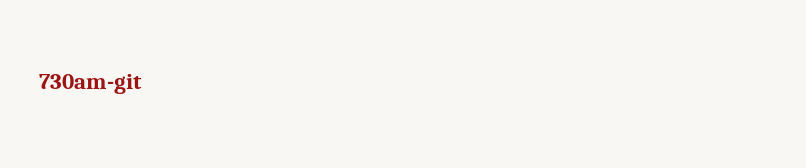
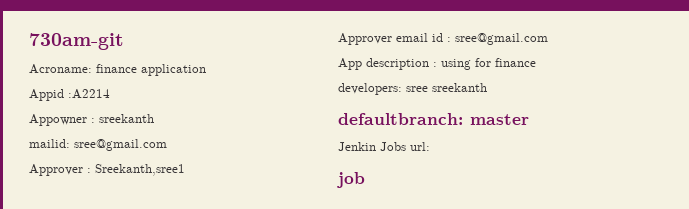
(142, 84) none -> [29,64,206,76] [29,89,110,101] [29,114,154,126] [29,139,167,151] [29,164,185,176] [338,33,548,45] [338,58,536,70] [338,83,487,95] [338,113,529,125] [338,142,430,151] [337,172,365,188] // Acroname: finance application // Appid :A2214 // Appowner : sreekanth // mailid: sree@gmail.com // Approver : Sreekanth,sree1 // Approver email id : sree@gmail.com // App description : using for finance // developers: sree sreekanth // defaultbranch: master // Jenkin Jobs url: // job

